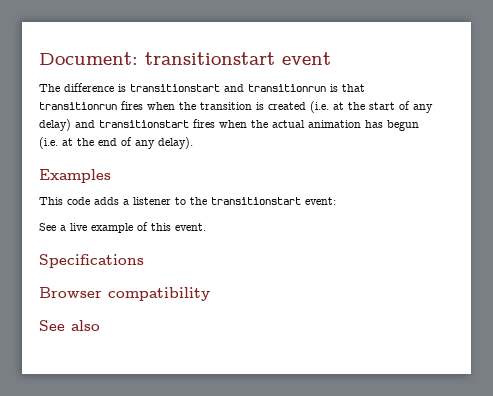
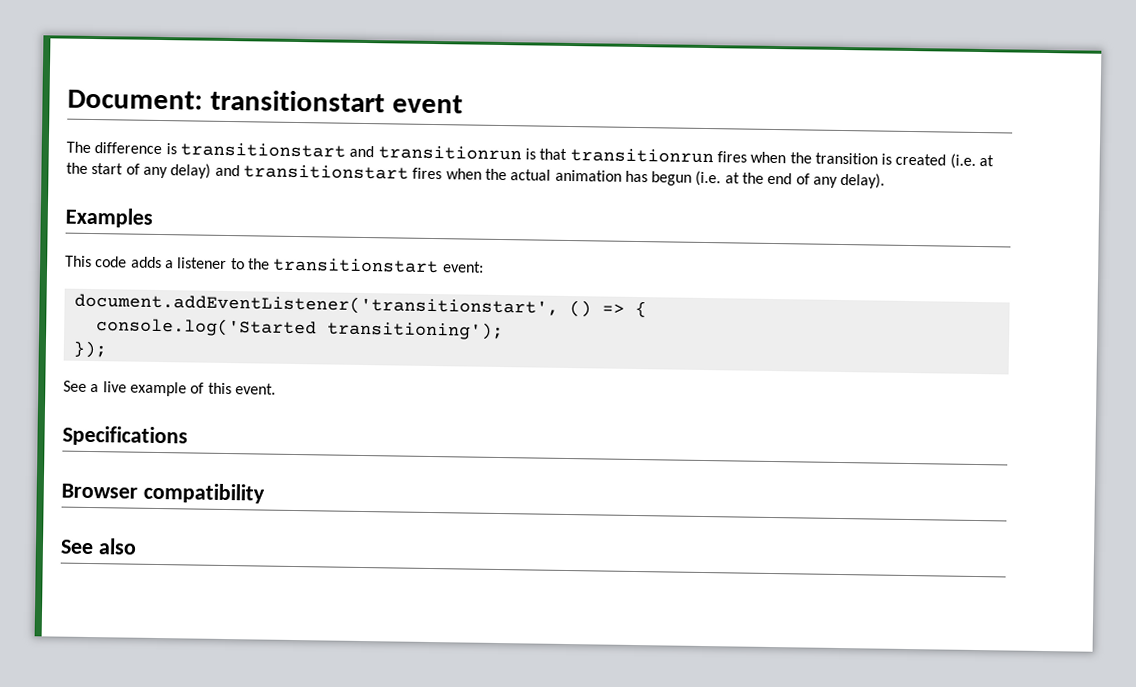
(336, 201) none -> [73,292,647,318] [95,317,504,341] [72,340,107,359] // document.addEventListener('transitionstart', () => { // console.log('Started transitioning'); // });

